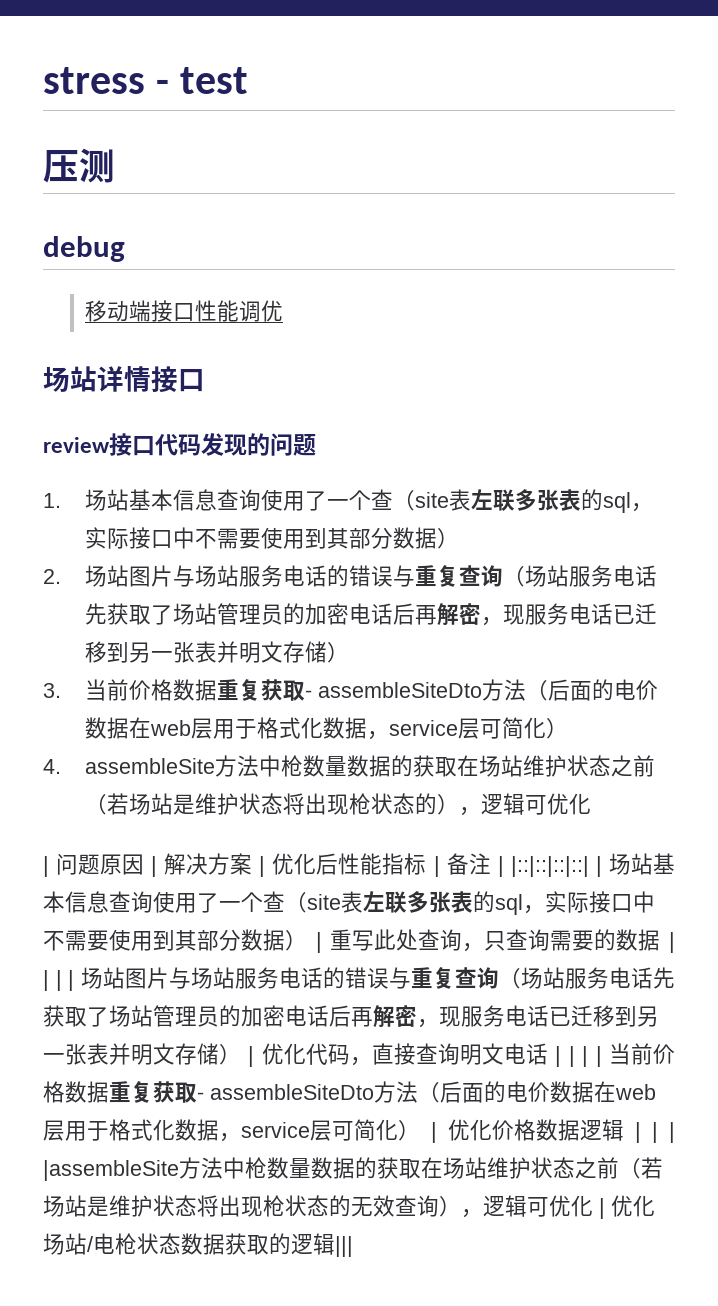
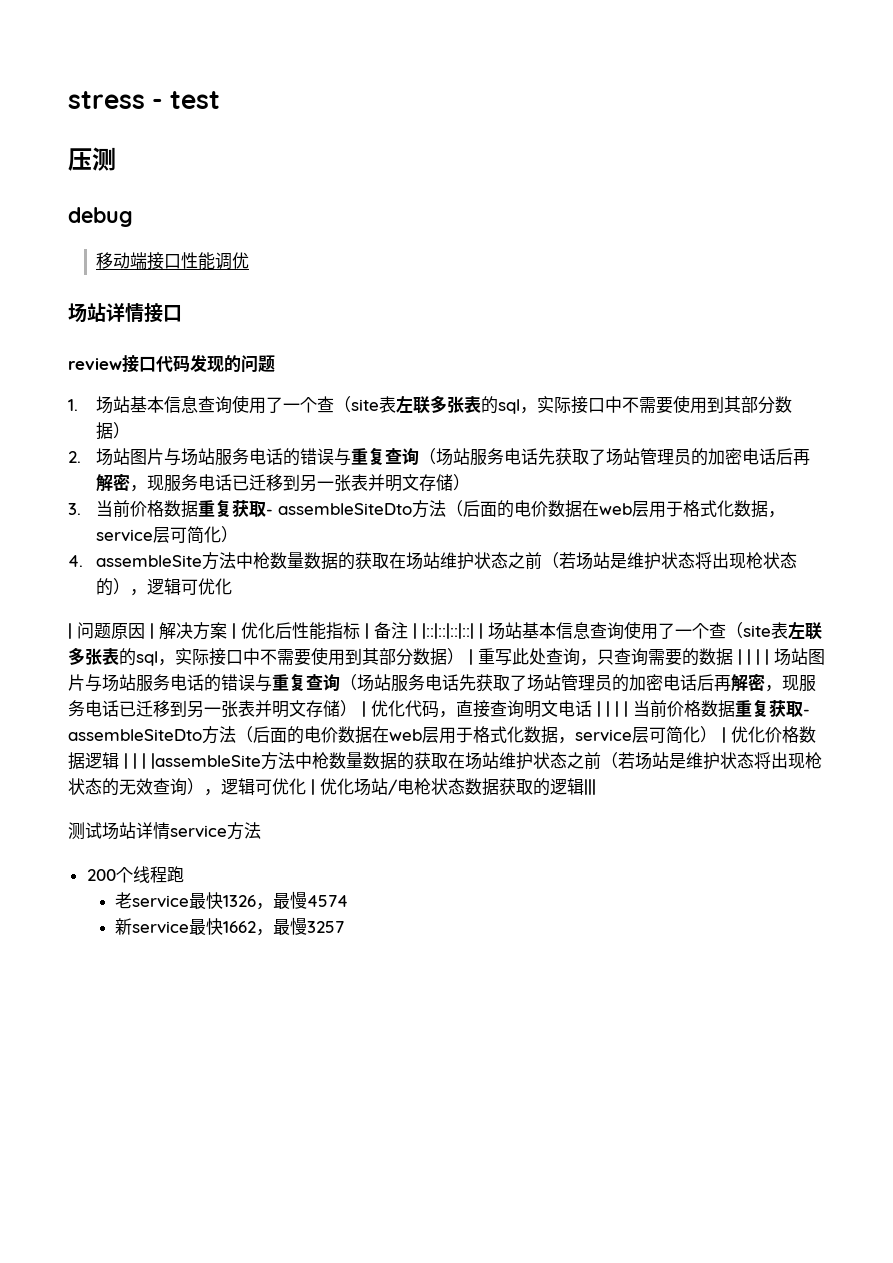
(353, 1246) none -> [68,822,261,840] [86,866,184,883] [115,891,349,910] [115,917,345,936] // 测试场站详情service方法 // 200个线程跑 // 老service最快1326，最慢4574 // 新service最快1662，最慢3257

